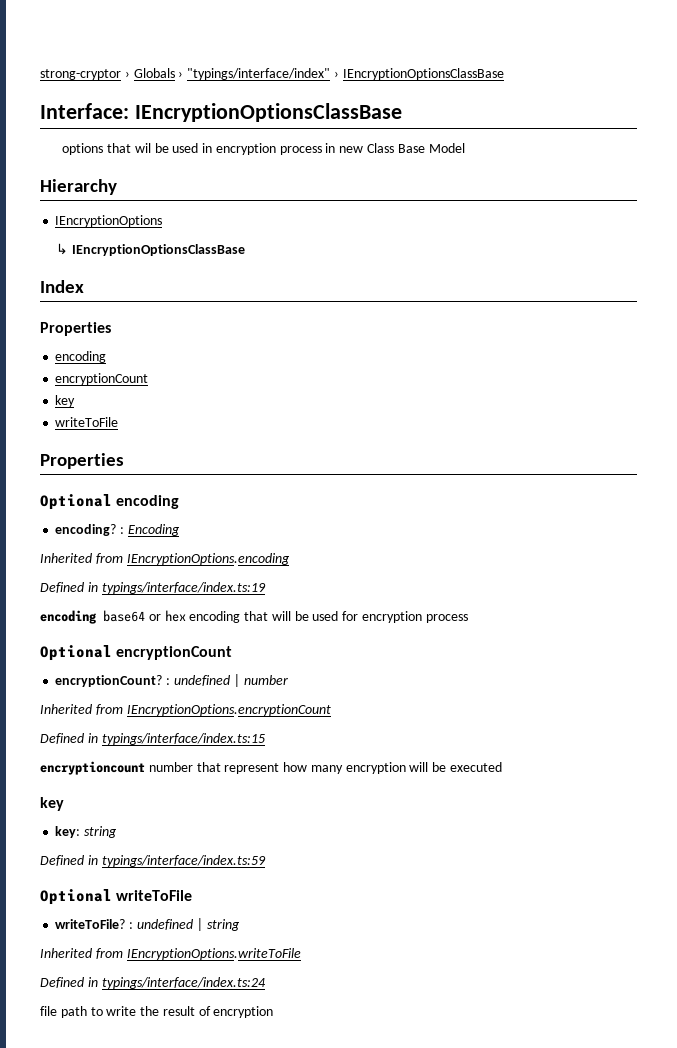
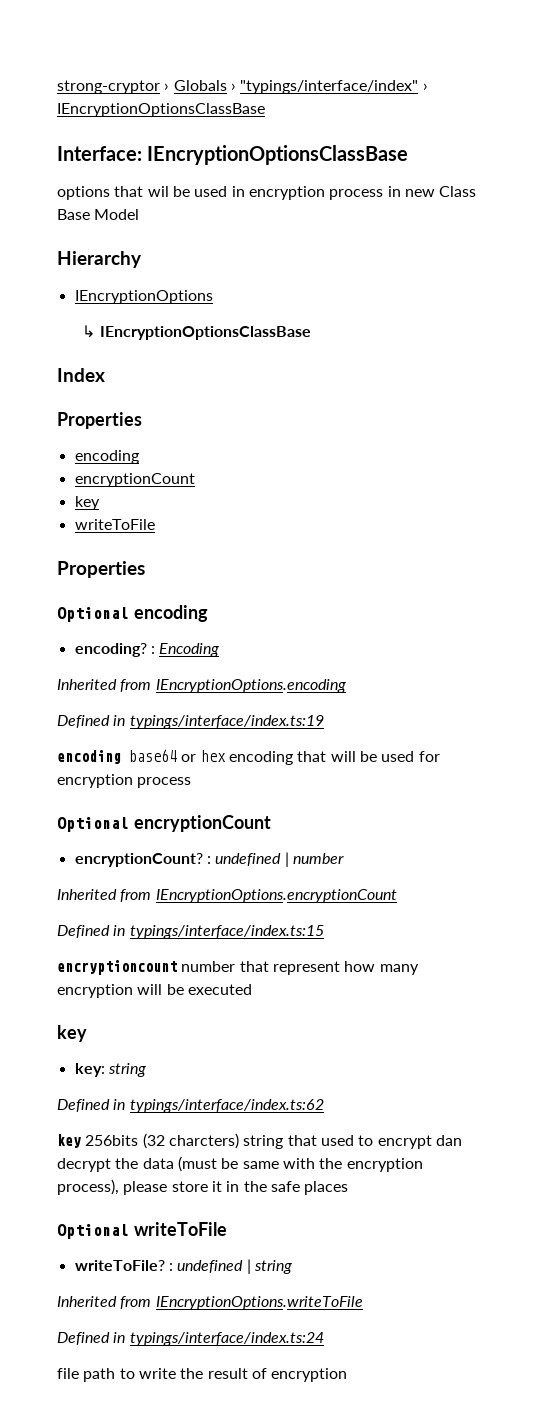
[101,855,266,867] typings/interface/index.ts:59 -> [129,1099,324,1113] [57,1133,462,1149] [57,1156,423,1172] [57,1179,349,1195] typings/interface/index.ts:62 // key 256bits (32 charcters) string that used to encrypt dan decrypt the data (must be same with the encryption process), please store it in the safe places

